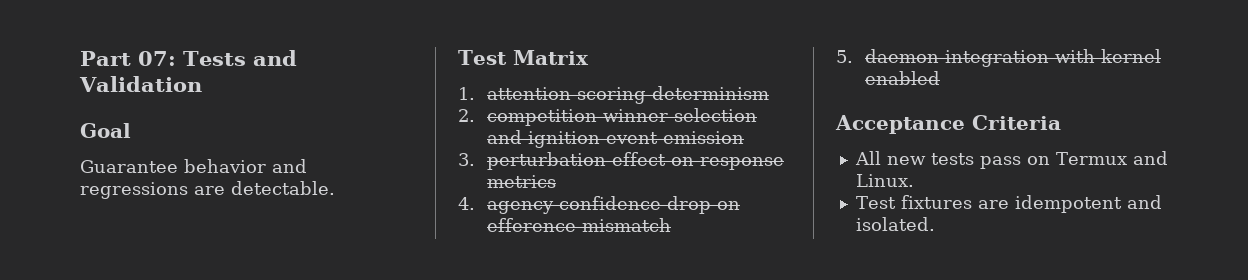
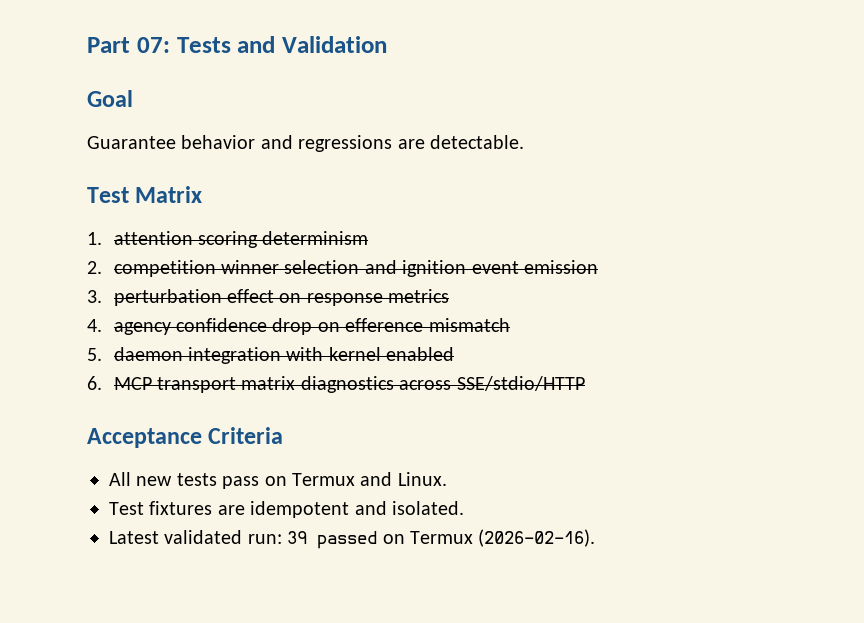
(941, 78) none -> [87,376,585,393] // 6. MCP transport matrix diagnostics across SSE/stdio/HTTP
(935, 224) none -> [109,529,596,549] // Latest validated run: 39 passed on Termux (2026-02-16).

